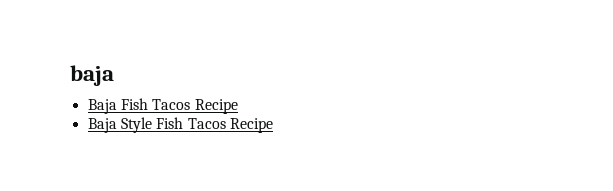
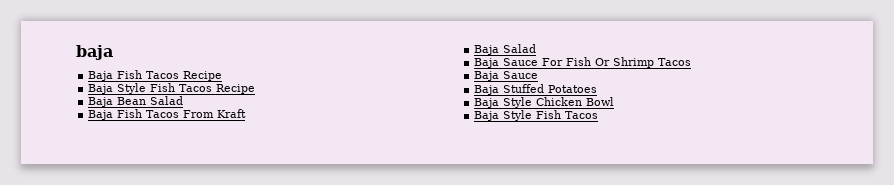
(273, 125) none -> [88,96,184,107] [88,109,247,120] [474,44,537,55] [474,57,692,68] [474,71,539,81] [474,84,598,95] [474,97,615,108] [474,110,599,121] // Baja Bean Salad // Baja Fish Tacos From Kraft // Baja Salad // Baja Sauce For Fish Or Shrimp Tacos // Baja Sauce // Baja Stuffed Potatoes // Baja Style Chicken Bowl // Baja Style Fish Tacos

